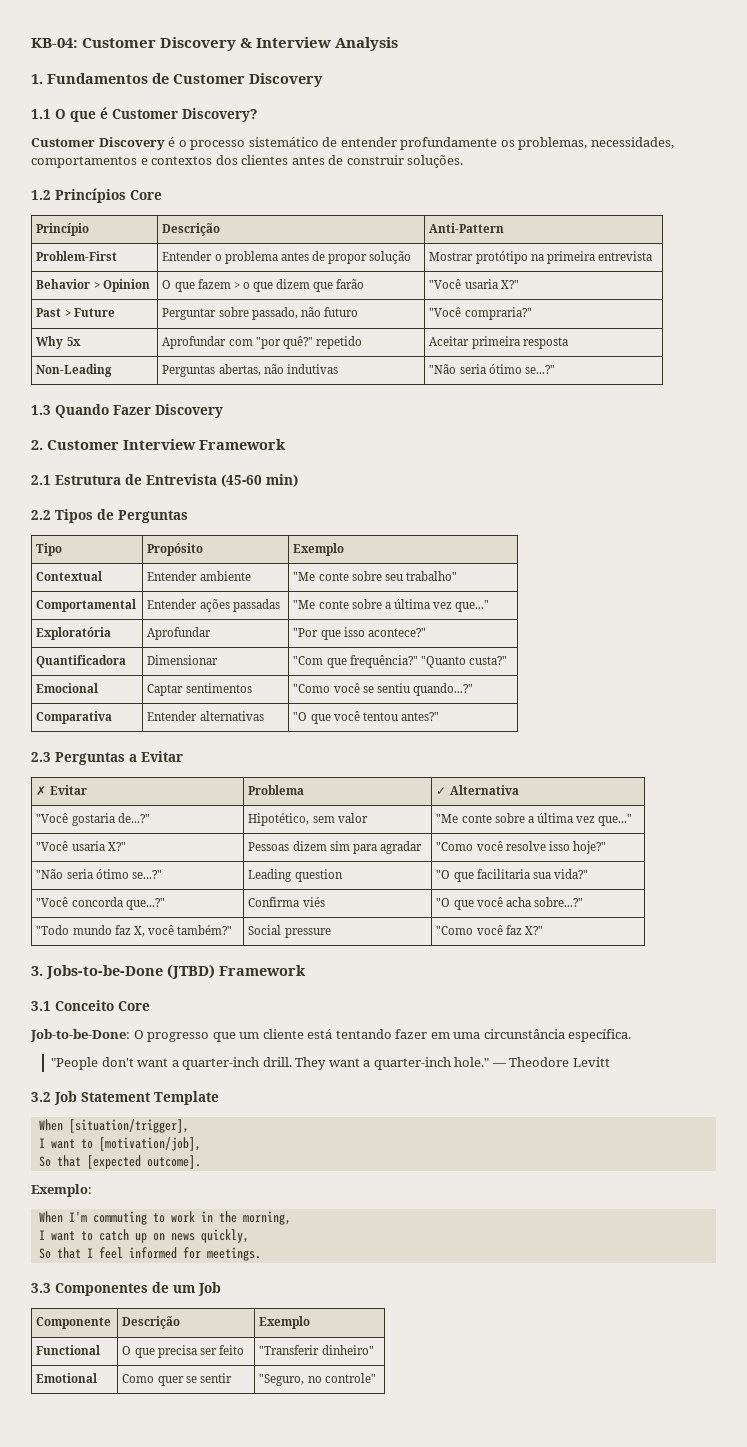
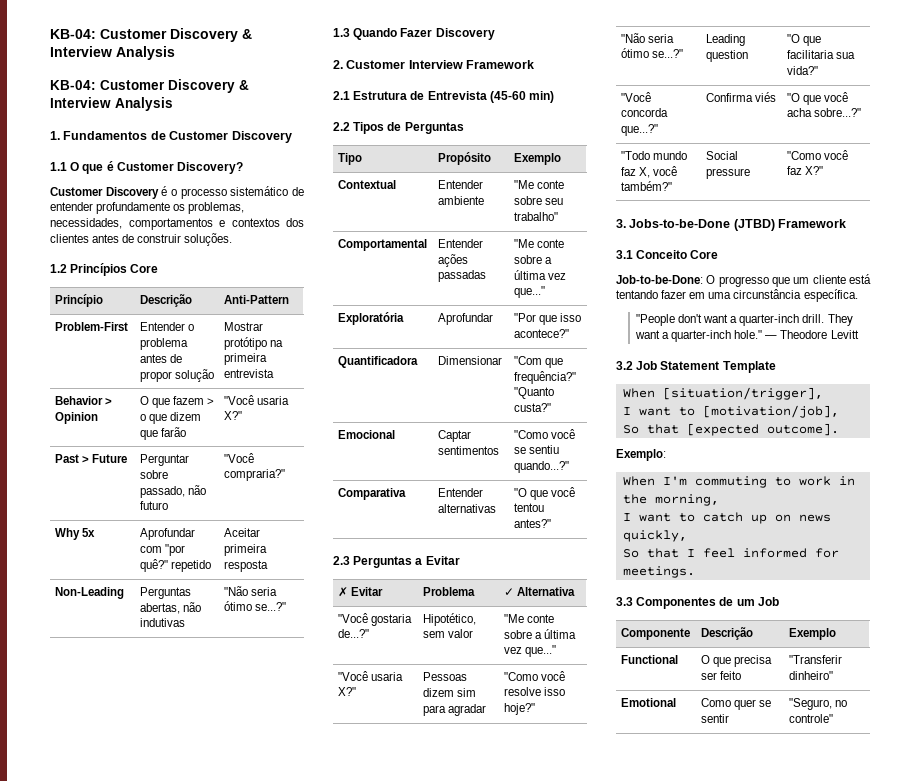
[31,37,399,51] KB-04: Customer Discovery & Interview Analysis -> [50,28,252,42] [50,46,175,60] [50,79,249,93] [50,97,173,111] KB-04: Customer Discovery & Interview Analysis // KB-04: Customer Discovery & Interview Analysis

